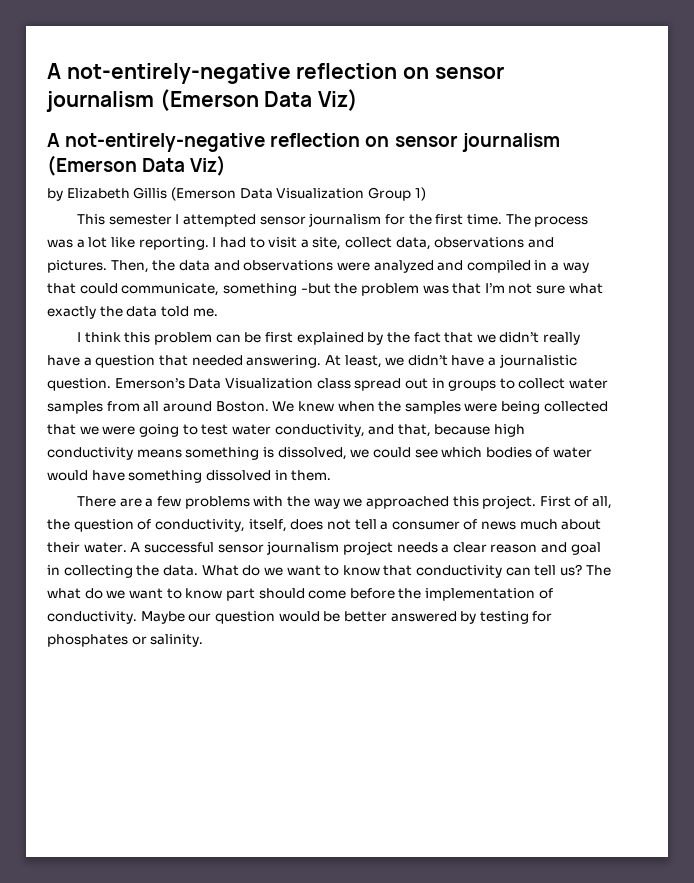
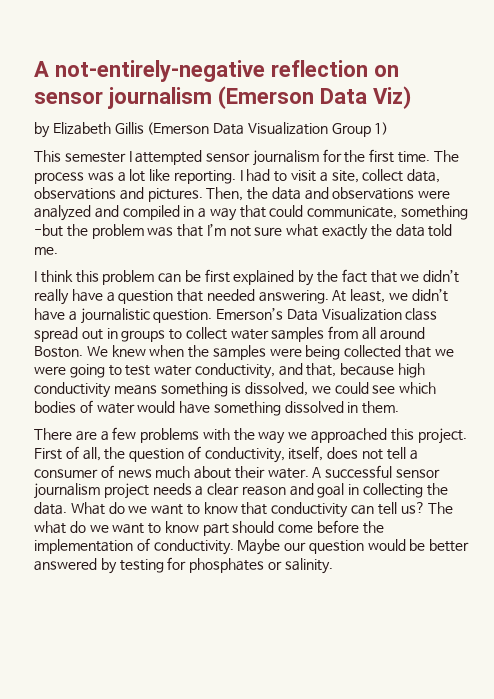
[47,63,504,84] [46,89,359,112] [47,133,560,152] [47,155,227,176] A not-entirely-negative reflection on sensor journalism (Emerson Data Viz) // A not-entirely-negative reflection on sensor journalism (Emerson Data Viz) -> [34,60,399,82] [34,86,411,109] A not-entirely-negative reflection on sensor journalism (Emerson Data Viz)

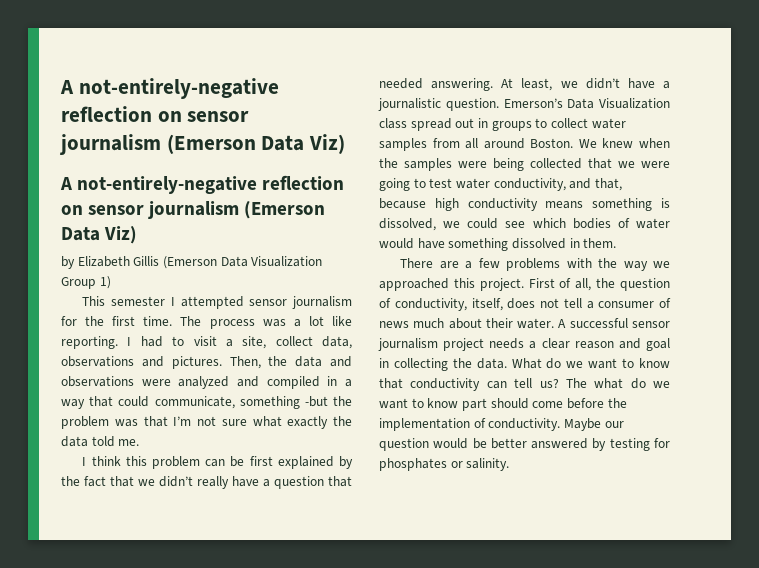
[34,60,399,82] [34,86,411,109] A not-entirely-negative reflection on sensor journalism (Emerson Data Viz) -> [60,78,279,99] [61,106,250,122] [59,134,346,155] [60,175,345,194] [61,201,326,219] [61,226,138,244] A not-entirely-negative reflection on sensor journalism (Emerson Data Viz) // A not-entirely-negative reflection on sensor journalism (Emerson Data Viz)

